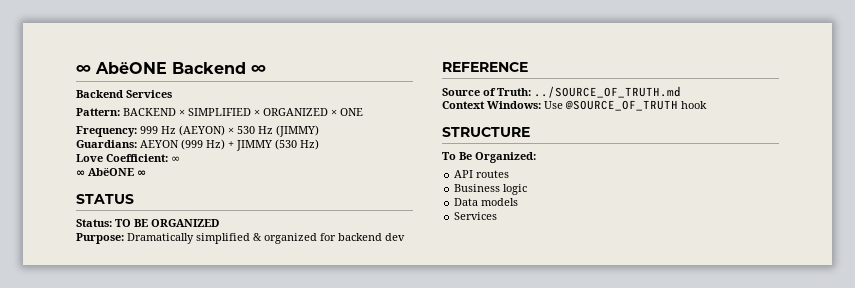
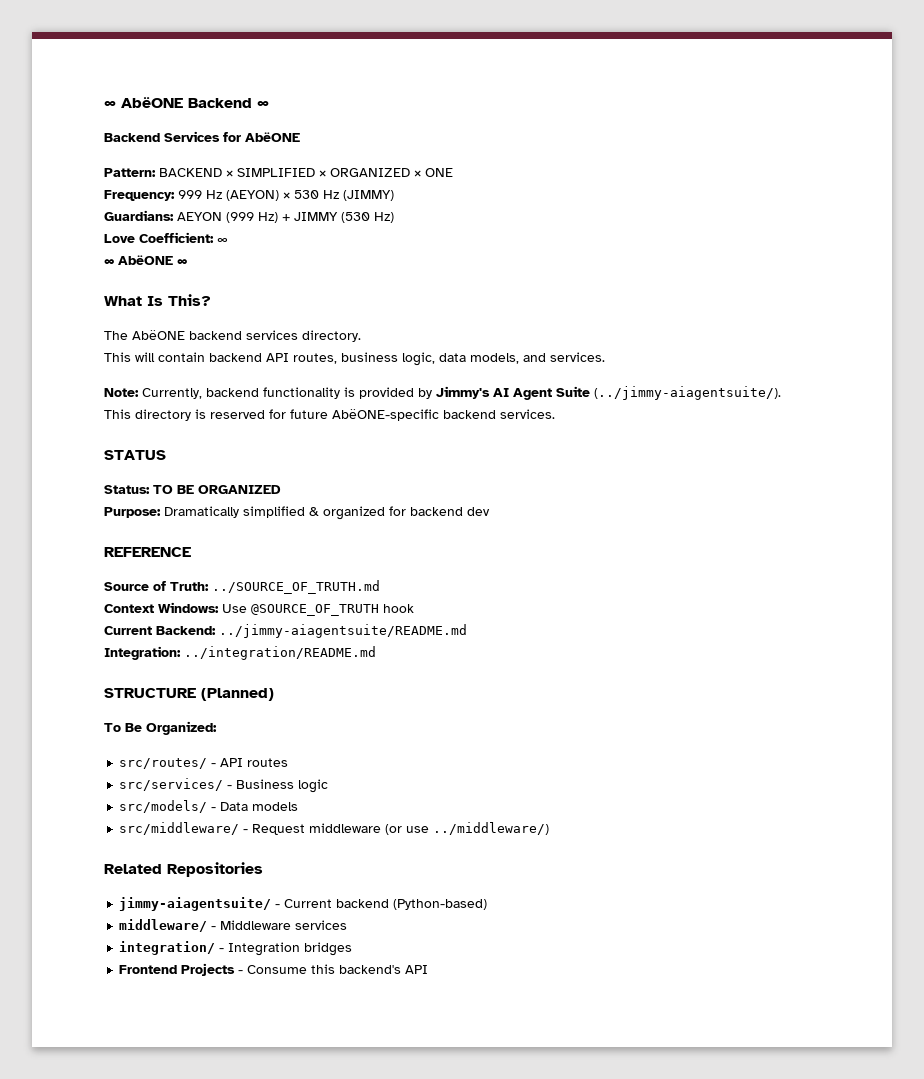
(172, 94) none -> [223,132,300,142] for AbëONE
(146, 173) none -> [104,294,211,306] [104,330,361,342] [104,352,605,366] [104,386,781,400] [104,409,555,421] // What Is This? // The AbëONE backend services directory. // This will contain backend API routes, business logic, data models, and services. // Note: Currently, backend functionality is provided by Jimmy's AI Agent Suite (../jimmy-aiagentsuite/). // This directory is reserved for future AbëONE-specific backend services.
(707, 105) none -> [104,624,467,638] [104,646,376,660] // Current Backend: ../jimmy-aiagentsuite/README.md // Integration: ../integration/README.md
(530, 132) none -> [201,688,274,701] (Planned)
(536, 157) none -> [119,758,217,769] src/routes/ -
(510, 174) none -> [119,778,233,791] src/services/ -
(528, 189) none -> [119,800,217,813] src/models/ -
[454,212,498,220] Services -> [119,822,550,835] [104,862,263,877] [119,897,488,911] [119,919,348,932] [119,941,353,956] [119,963,429,976] src/middleware/ - Request middleware (or use ../middleware/) // Related Repositories // jimmy-aiagentsuite/ - Current backend (Python-based) // middleware/ - Middleware services // integration/ - Integration bridges // Frontend Projects - Consume this backend's API

